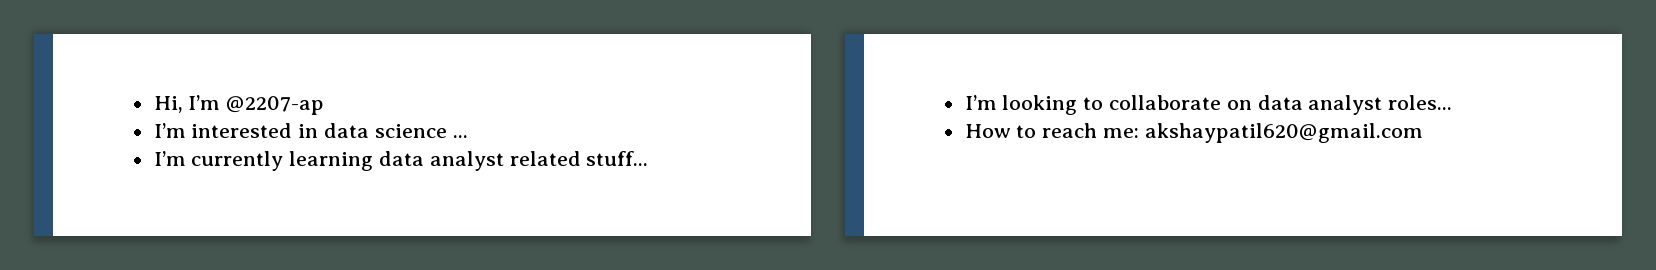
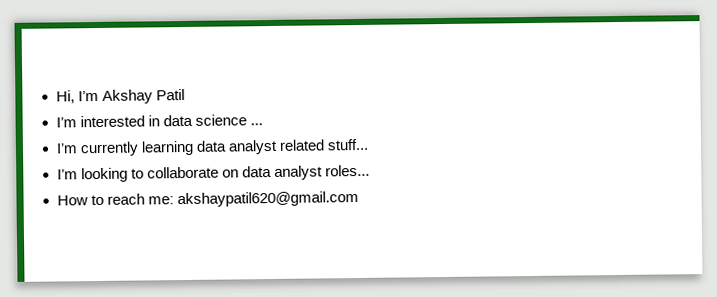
[226,96,325,115] @2207-ap -> [101,89,185,104] Akshay Patil

